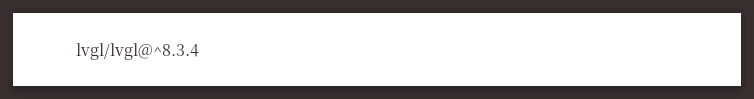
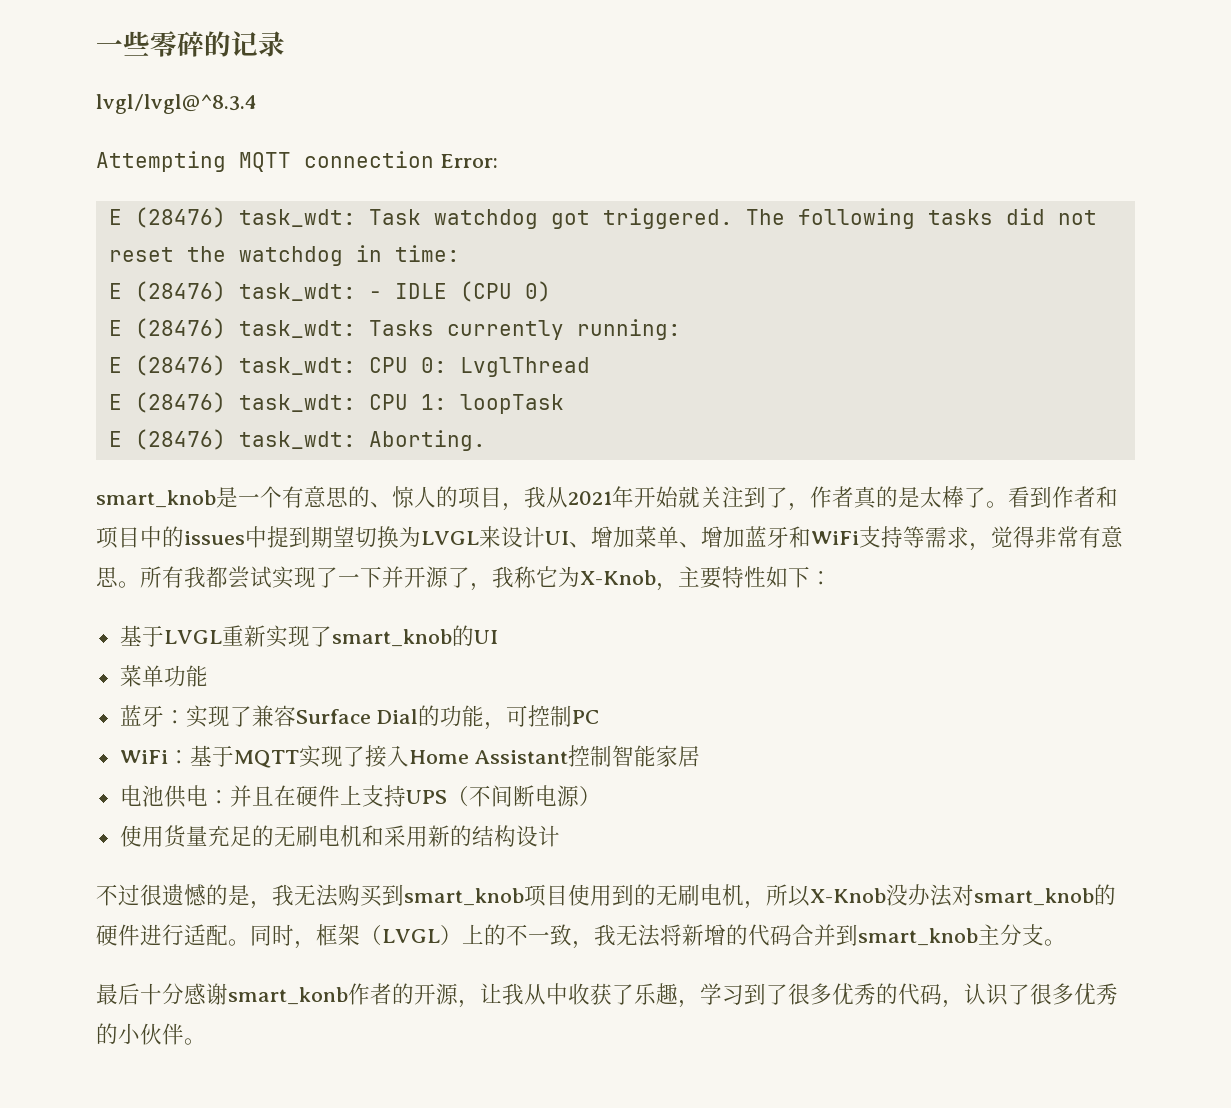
[76,43,199,60] lvgl/lvgl@^8.3.4 -> [96,31,285,57] [96,94,257,114] [96,151,498,172] [108,207,1097,229] [108,245,460,266] [108,281,551,302] [108,318,681,340] [108,355,590,377] [108,392,564,414] [108,429,486,451] [96,486,1118,511] [96,526,1123,551] [96,566,832,591] [119,625,498,648] [119,665,208,687] [119,705,600,730] [119,745,701,768] [119,785,601,808] [119,825,560,848] [96,884,1116,909] [96,924,1066,949] [96,983,1118,1008] [96,1023,206,1045] 一些零碎的记录 // lvgl/lvgl@^8.3.4 // Attempting MQTT connection Error: // E (28476) task_wdt: Task watchdog got triggered. The following tasks did not reset the watchdog in time: // E (28476) task_wdt: - IDLE (CPU 0) // E (28476) task_wdt: Tasks currently running: // E (28476) task_wdt: CPU 0: LvglThread // E (28476) task_wdt: CPU 1: loopTask // E (28476) task_wdt: Aborting. // smart_knob是一个有意思的、惊人的项目，我从2021年开始就关注到了，作者真的是太棒了。看到作者和项目中的issues中提到期望切换为LVGL来设计UI、增加菜单、增加蓝牙和WiFi支持等需求，觉得非常有意思。所有我都尝试实现了一下并开源了，我称它为X-Knob，主要特性如下： // 基于LVGL重新实现了smart_knob的UI // 菜单功能 // 蓝牙：实现了兼容Surface Dial的功能，可控制PC // WiFi：基于MQTT实现了接入Home Assistant控制智能家居 // 电池供电：并且在硬件上支持UPS（不间断电源） // 使用货量充足的无刷电机和采用新的结构设计 // 不过很遗憾的是，我无法购买到smart_knob项目使用到的无刷电机，所以X-Knob没办法对smart_knob的硬件进行适配。同时，框架（LVGL）上的不一致，我无法将新增的代码合并到smart_knob主分支。 // 最后十分感谢smart_konb作者的开源，让我从中收获了乐趣，学习到了很多优秀的代码，认识了很多优秀的小伙伴。

